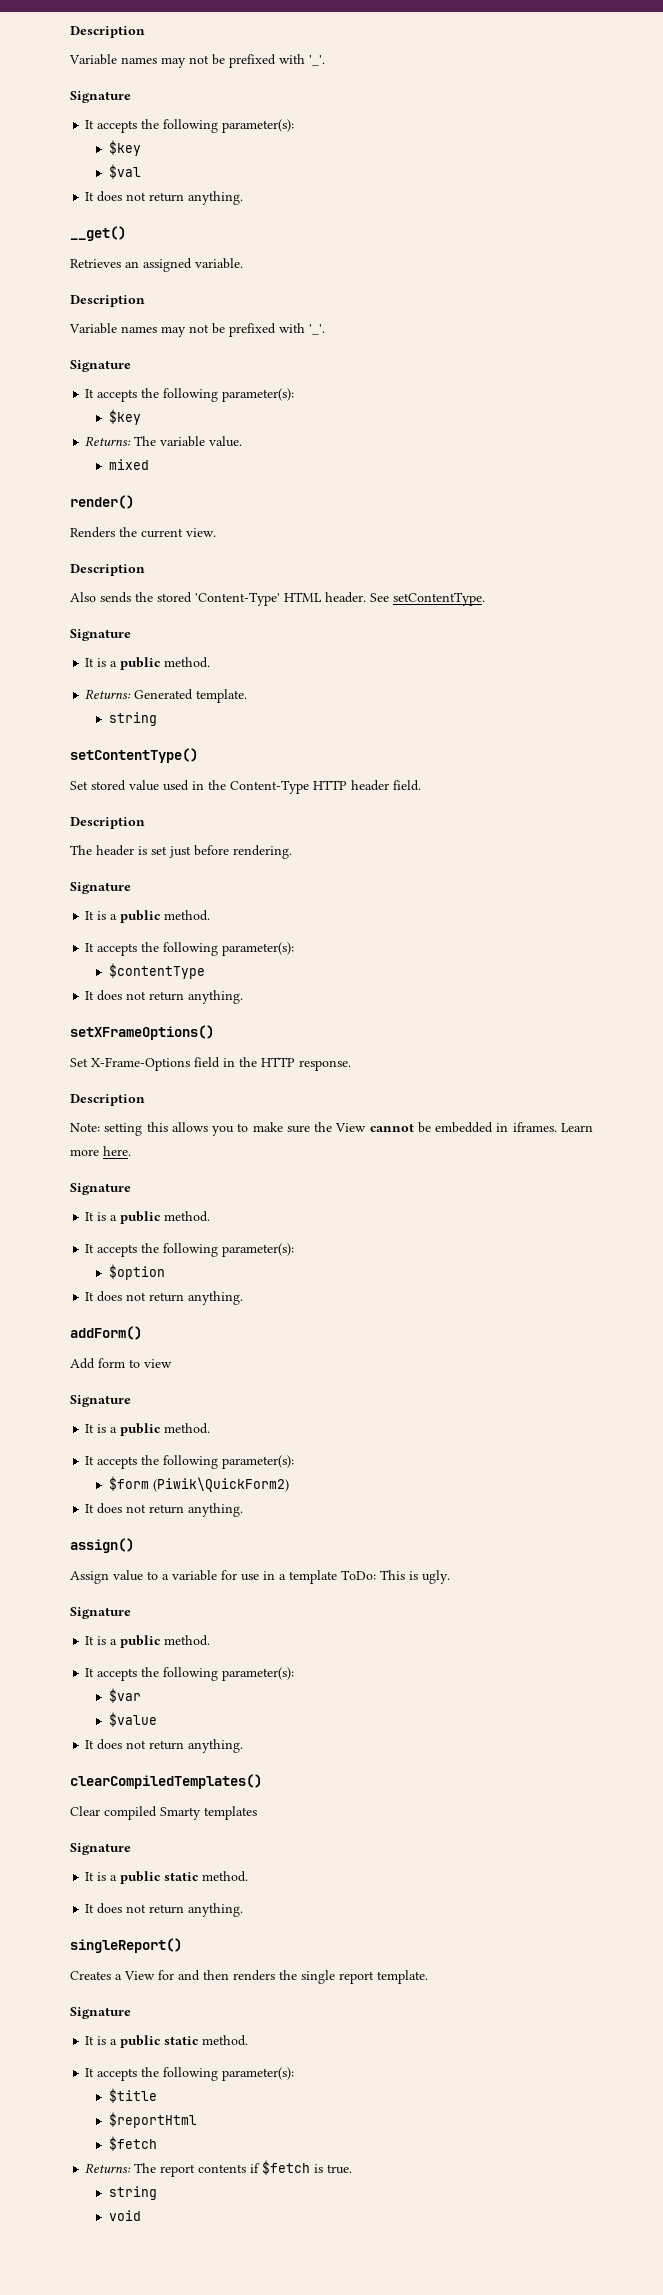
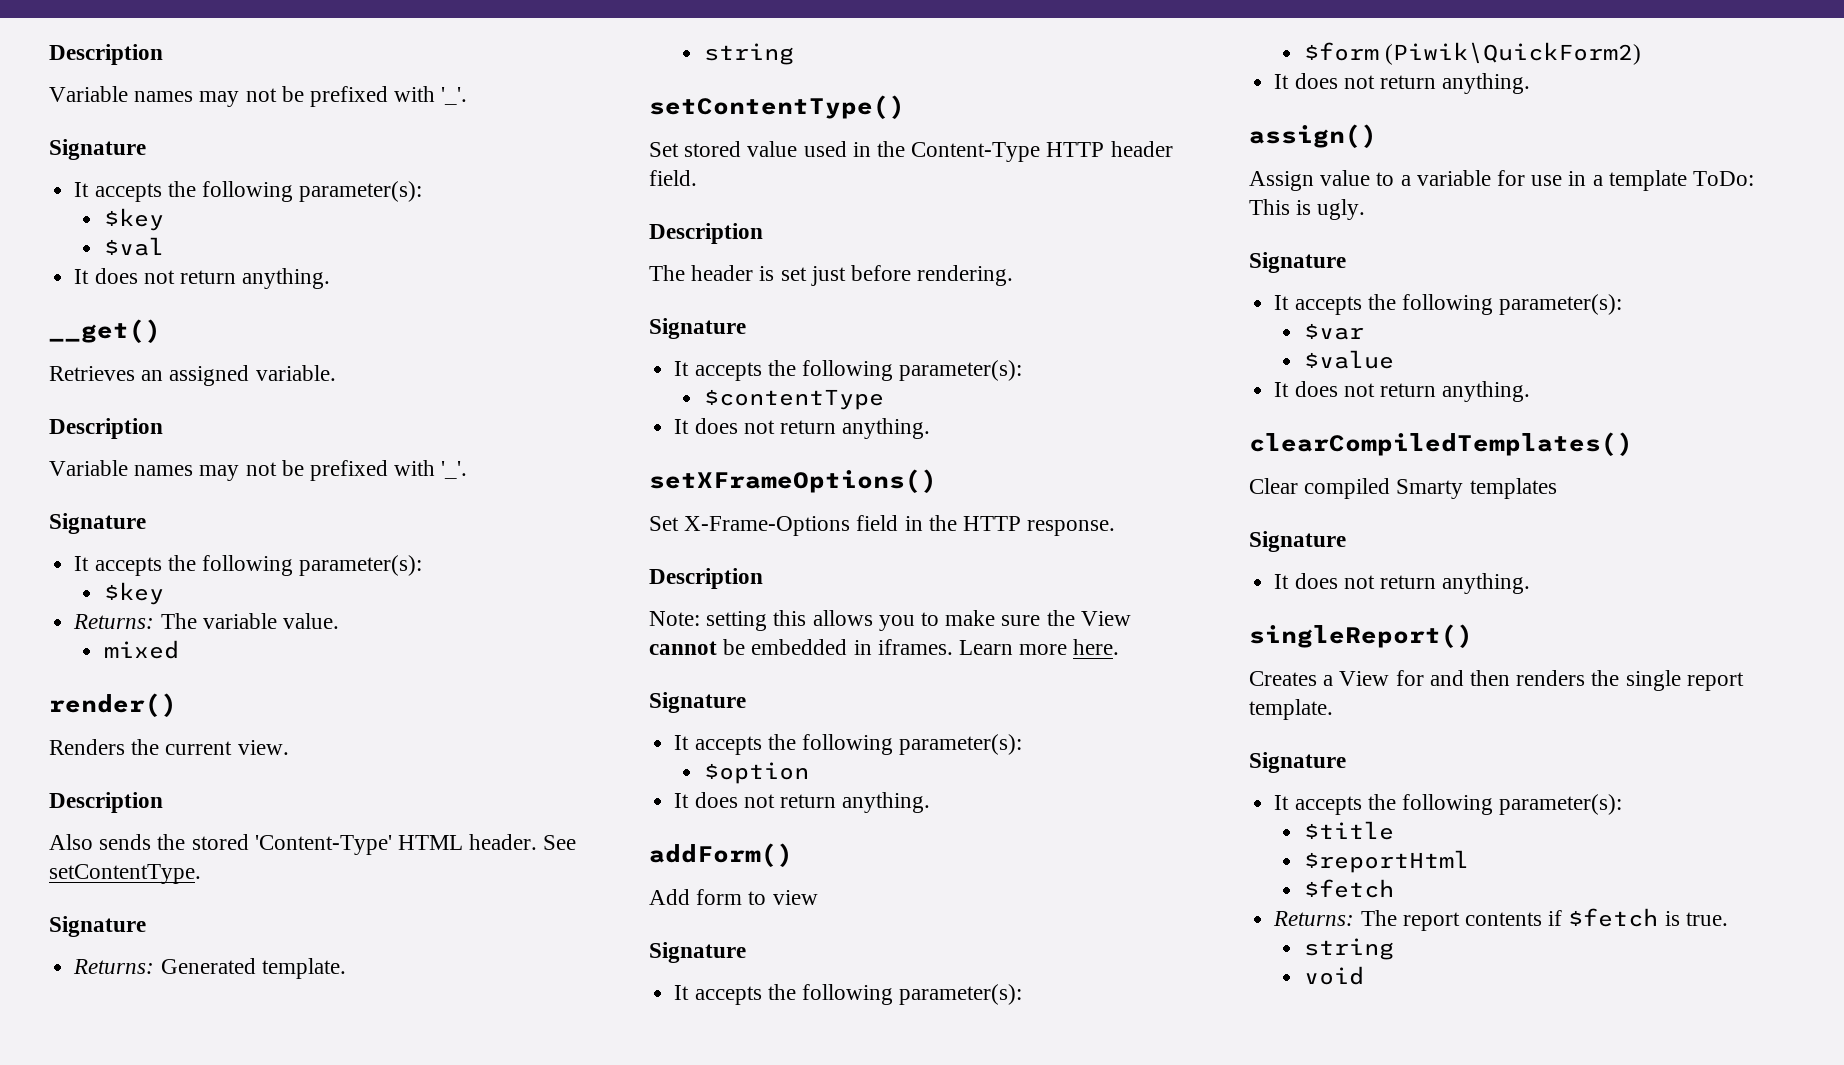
[85,657,211,670] // It is a public method. -> (146, 926) none
[85,910,211,923] // It is a public method. -> (746, 328) none
[85,1211,211,1224] // It is a public method. -> (746, 702) none
[85,1423,211,1436] // It is a public method. -> (746, 952) none
[85,1635,211,1648] // It is a public method. -> (1346, 262) none
[85,1871,249,1884] // It is a public static method. -> (1346, 541) none
[85,2035,249,2048] // It is a public static method. -> (1346, 762) none

